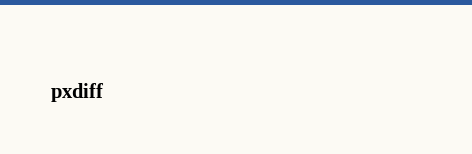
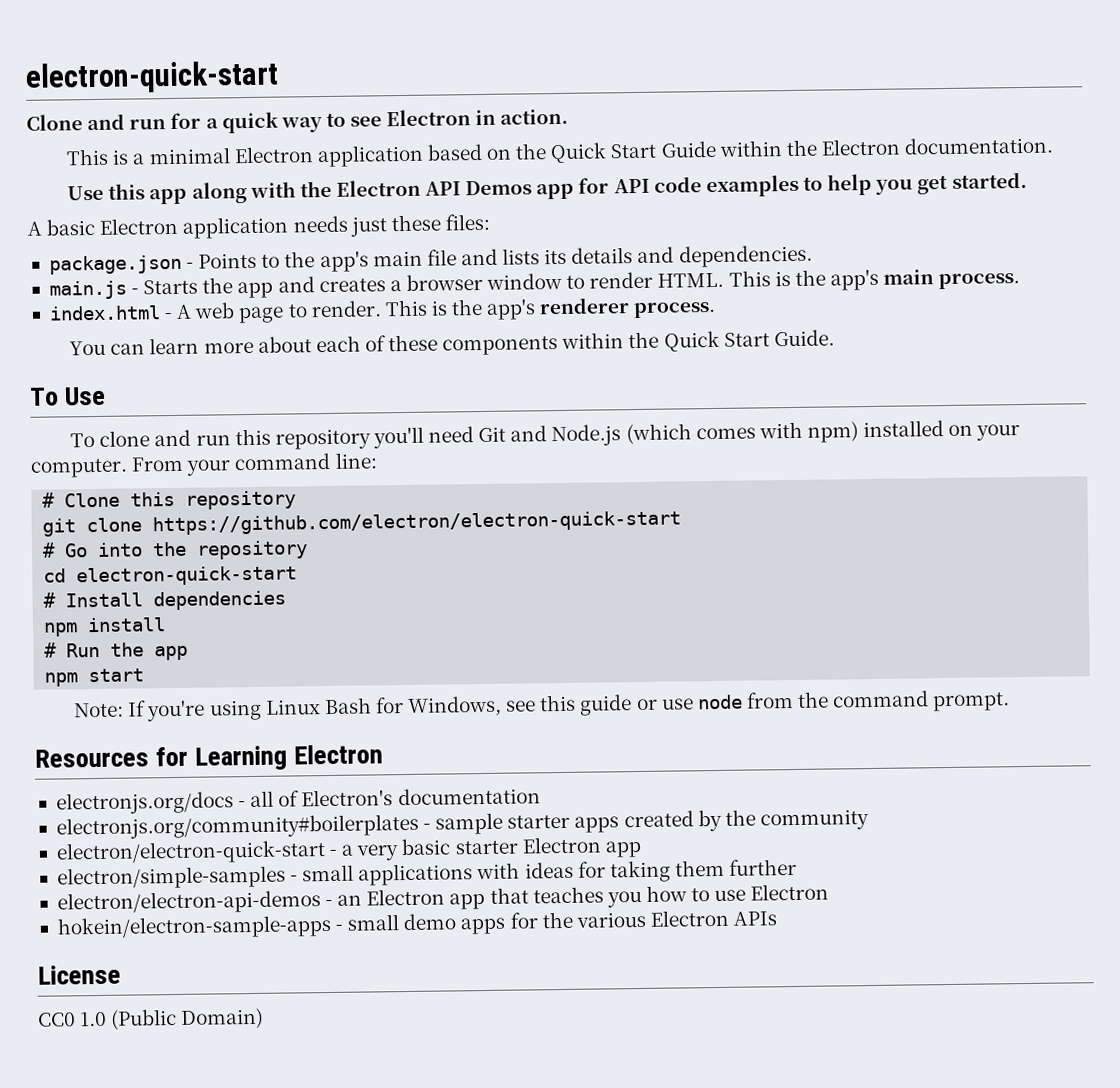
[51,83,104,102] pxdiff -> [25,60,279,94] [26,108,569,134] [66,136,1054,168] [67,171,1027,205] [27,213,490,239] [48,244,813,275] [48,268,1021,300] [48,297,717,324] [69,329,835,356] [29,386,107,406] [70,420,1021,450] [30,452,378,478] [42,490,297,510] [42,510,682,537] [42,540,309,560] [43,565,298,587] [43,590,287,611] [43,617,167,637] [44,642,189,661] [44,668,145,687] [74,690,1011,722] [34,744,384,771] [55,787,541,815] [55,809,869,840] [55,836,642,865] [56,858,798,890] [56,883,830,915] [56,909,778,940] [37,964,121,985] [38,1007,265,1030] electron-quick-start // Clone and run for a quick way to see Electron in action. // This is a minimal Electron application based on the Quick Start Guide within the Electron documentation. // Use this app along with the Electron API Demos app for API code examples to help you get started. // A basic Electron application needs just these files: // package.json - Points to the app's main file and lists its details and dependencies. // main.js - Starts the app and creates a browser window to render HTML. This is the app's main process. // index.html - A web page to render. This is the app's renderer process. // You can learn more about each of these components within the Quick Start Guide. // To Use // To clone and run this repository you'll need Git and Node.js (which comes with npm) installed on your computer. From your command line: // # Clone this repository // git clone https://github.com/electron/electron-quick-start // # Go into the repository // cd electron-quick-start // # Install dependencies // npm install // # Run the app // npm start // Note: If you're using Linux Bash for Windows, see this guide or use node from the command prompt. // Resources for Learning Electron // electronjs.org/docs - all of Electron's documentation // electronjs.org/community#boilerplates - sample starter apps created by the community // electron/electron-quick-start - a very basic starter Electron app // electron/simple-samples - small applications with ideas for taking them further // electron/electron-api-demos - an Electron app that teaches you how to use Electron // hokein/electron-sample-apps - small demo apps for the various Electron APIs // License // CC0 1.0 (Public Domain)

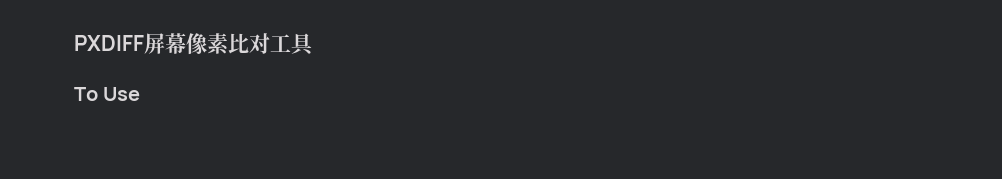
[25,60,279,94] [26,108,569,134] [66,136,1054,168] [67,171,1027,205] [27,213,490,239] [48,244,813,275] [48,268,1021,300] [48,297,717,324] [69,329,835,356] [29,386,107,406] [70,420,1021,450] [30,452,378,478] [42,490,297,510] [42,510,682,537] [42,540,309,560] [43,565,298,587] [43,590,287,611] [43,617,167,637] [44,642,189,661] [44,668,145,687] [74,690,1011,722] [34,744,384,771] [55,787,541,815] [55,809,869,840] [55,836,642,865] [56,858,798,890] [56,883,830,915] [56,909,778,940] [37,964,121,985] [38,1007,265,1030] electron-quick-start // Clone and run for a quick way to see Electron in action. // This is a minimal Electron application based on the Quick Start Guide within the Electron documentation. // Use this app along with the Electron API Demos app for API code examples to help you get started. // A basic Electron application needs just these files: // package.json - Points to the app's main file and lists its details and dependencies. // main.js - Starts the app and creates a browser window to render HTML. This is the app's main process. // index.html - A web page to render. This is the app's renderer process. // You can learn more about each of these components within the Quick Start Guide. // To Use // To clone and run this repository you'll need Git and Node.js (which comes with npm) installed on your computer. From your command line: // # Clone this repository // git clone https://github.com/electron/electron-quick-start // # Go into the repository // cd electron-quick-start // # Install dependencies // npm install // # Run the app // npm start // Note: If you're using Linux Bash for Windows, see this guide or use node from the command prompt. // Resources for Learning Electron // electronjs.org/docs - all of Electron's documentation // electronjs.org/community#boilerplates - sample starter apps created by the community // electron/electron-quick-start - a very basic starter Electron app // electron/simple-samples - small applications with ideas for taking them further // electron/electron-api-demos - an Electron app that teaches you how to use Electron // hokein/electron-sample-apps - small demo apps for the various Electron APIs // License // CC0 1.0 (Public Domain) -> [74,33,315,56] [74,87,141,101] PXDIFF屏幕像素比对工具 // To Use

